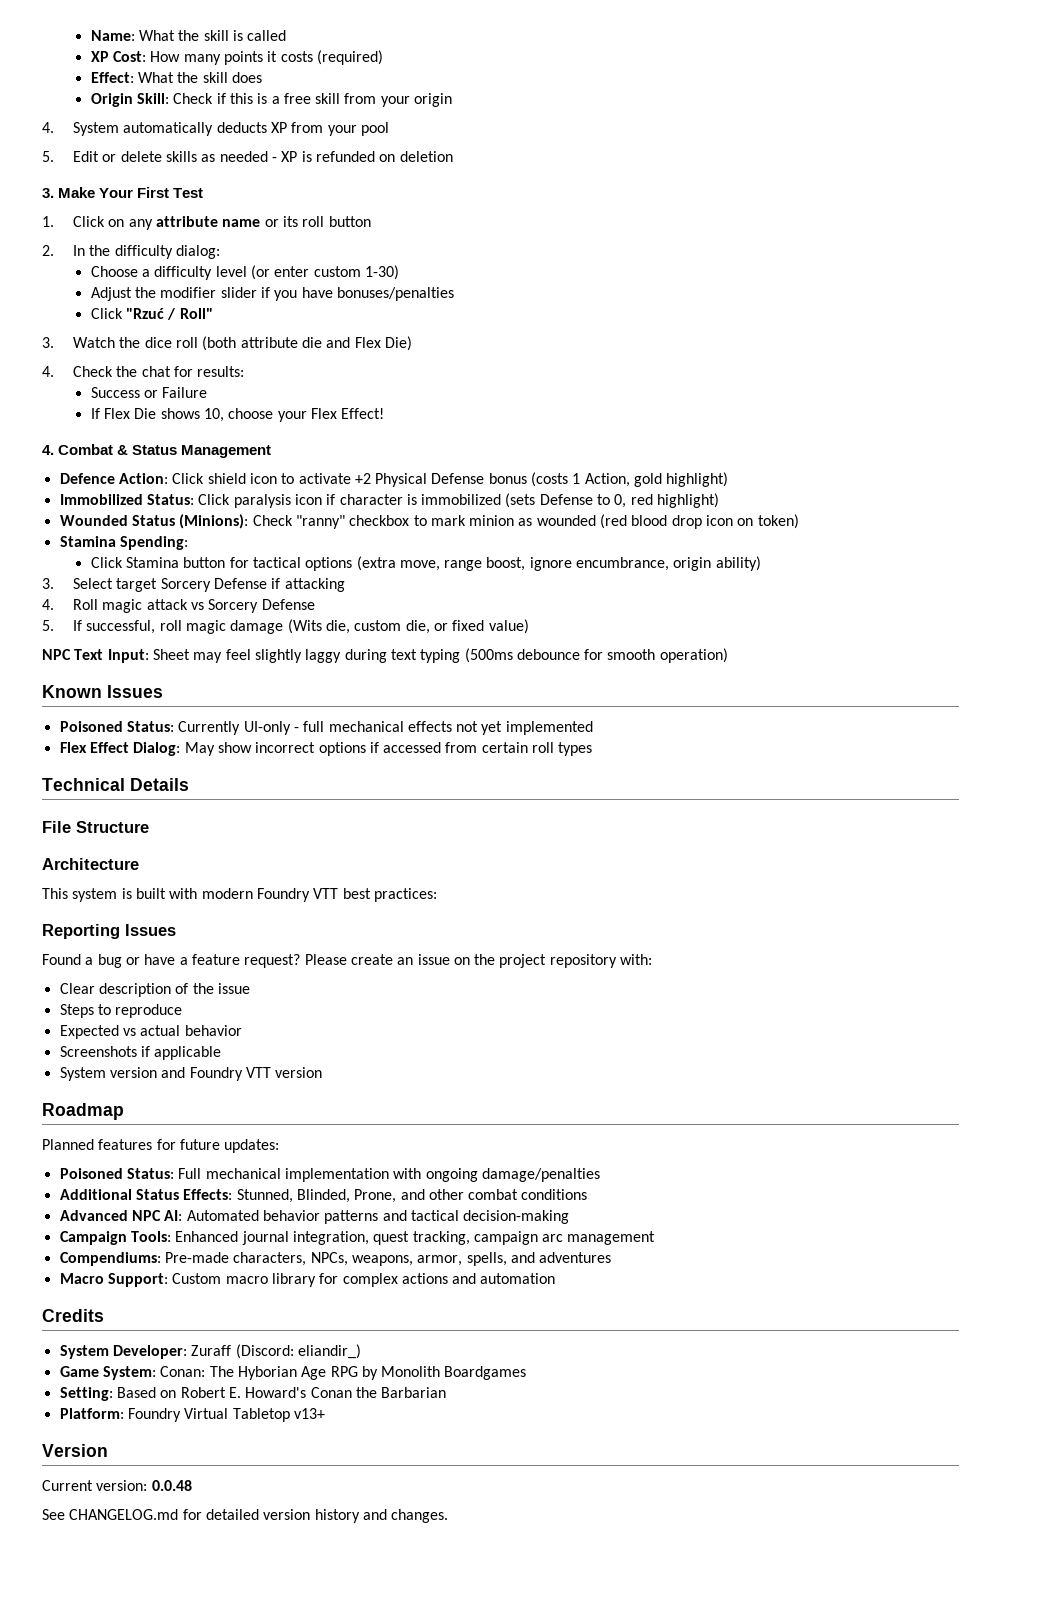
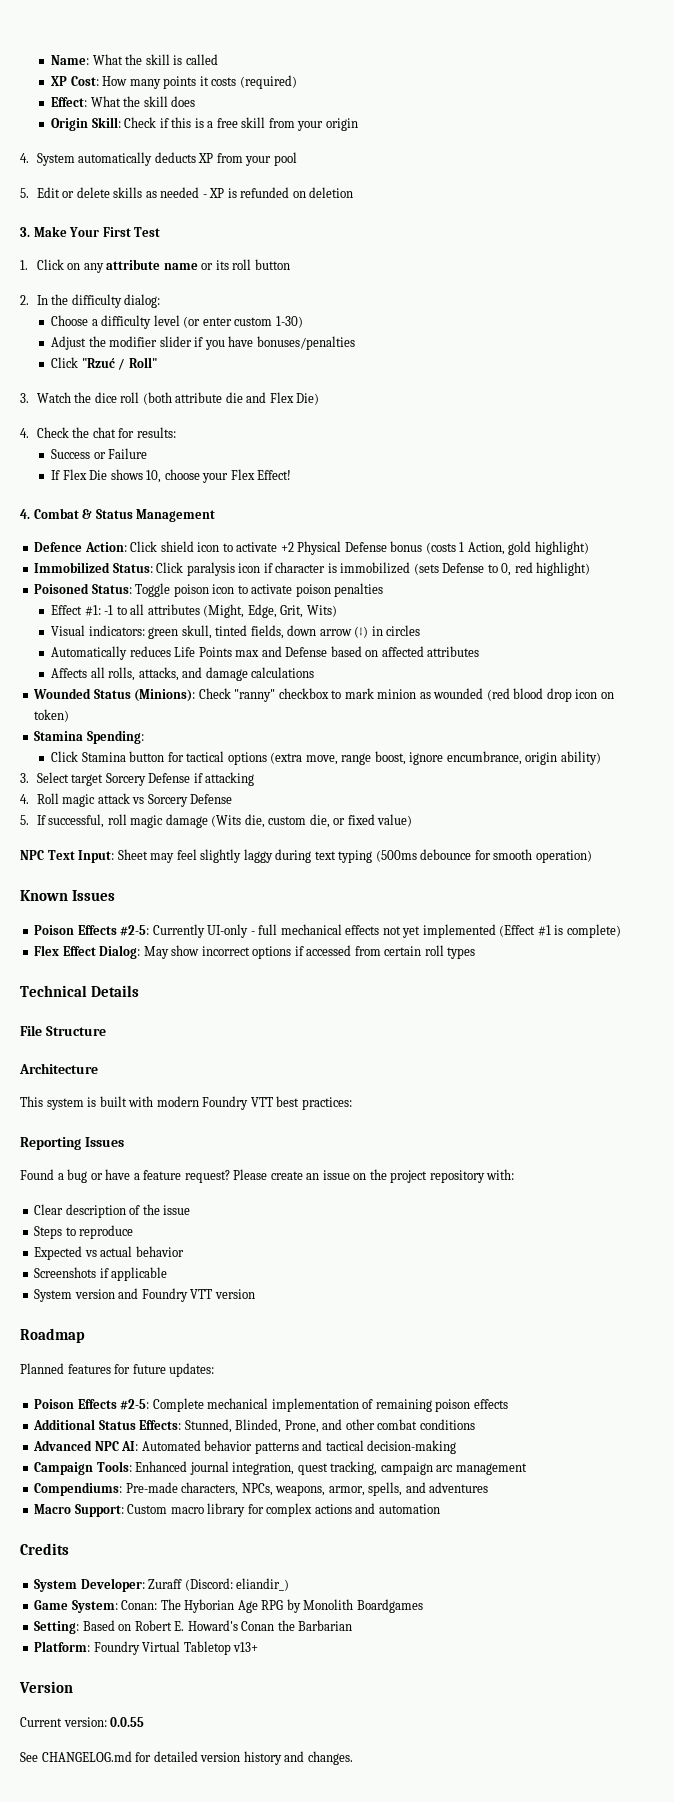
(720, 500) none -> [34,583,384,597] [51,604,337,618] [51,625,421,639] [51,646,480,660] [51,667,315,681] // Poisoned Status: Toggle poison icon to activate poison penalties // Effect #1: -1 to all attributes (Might, Edge, Grit, Wits) // Visual indicators: green skull, tinted fields, down arrow (↓) in circles // Automatically reduces Life Points max and Defense based on affected attributes // Affects all rolls, attacks, and damage calculations
[59,721,174,732] Poisoned Status: -> [34,925,150,936] Poison Effects #2-5:
(593, 728) none -> [499,924,621,938] (Effect #1 is complete)
[59,1168,600,1182] Poisoned Status: Full mechanical implementation with ongoing damage/penalties -> [34,1398,508,1412] Poison Effects #2-5: Complete mechanical implementation of remaining poison effects
[151,1480,192,1491] 0.0.48 -> [110,1717,145,1727] 0.0.55

